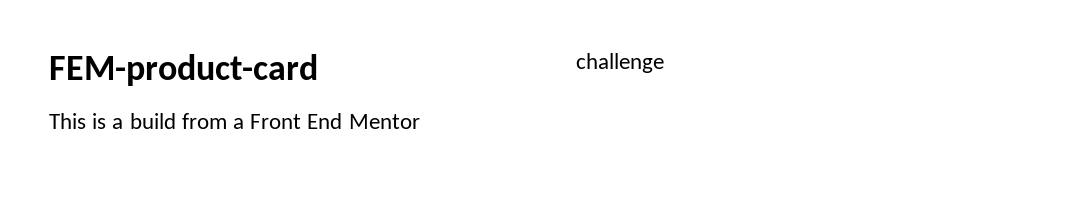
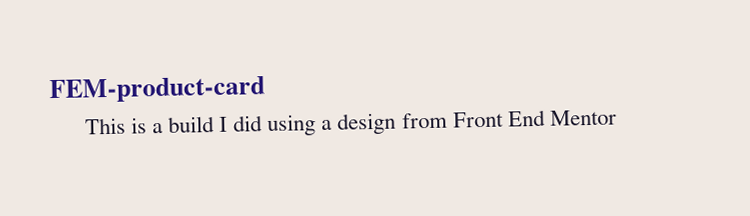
[181,113,245,129] from a -> [219,112,448,137] I did using a design from
[576,53,664,73] challenge -> (617, 117) none

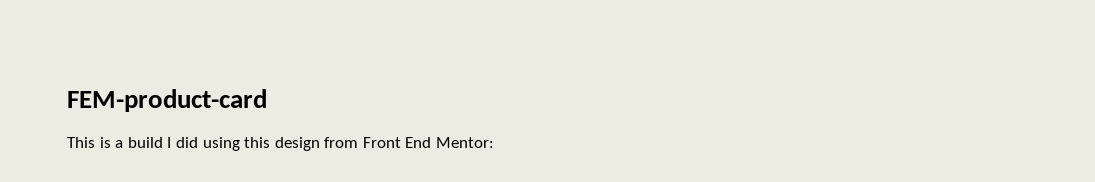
[321,119,333,131] a -> [244,137,271,148] this
[549,109,617,126] Mentor -> [436,137,495,148] Mentor:

